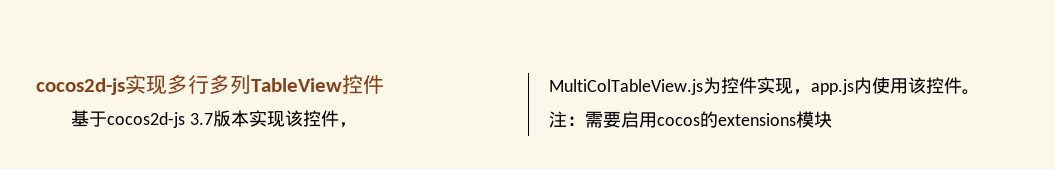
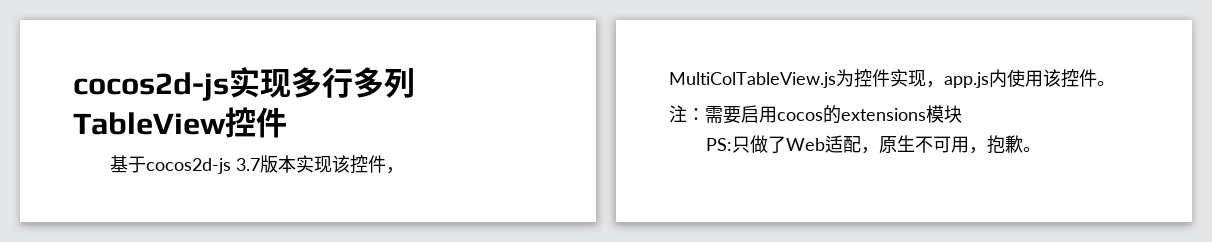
(832, 119) none -> [706,135,1042,154] // PS:只做了Web适配，原生不可用，抱歉。

